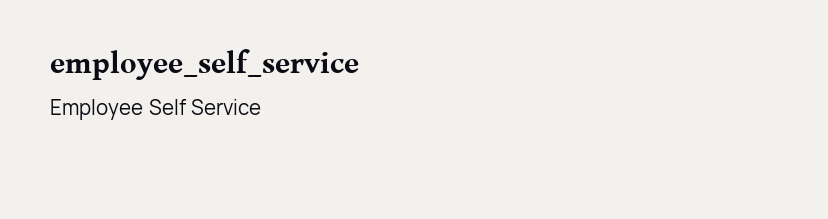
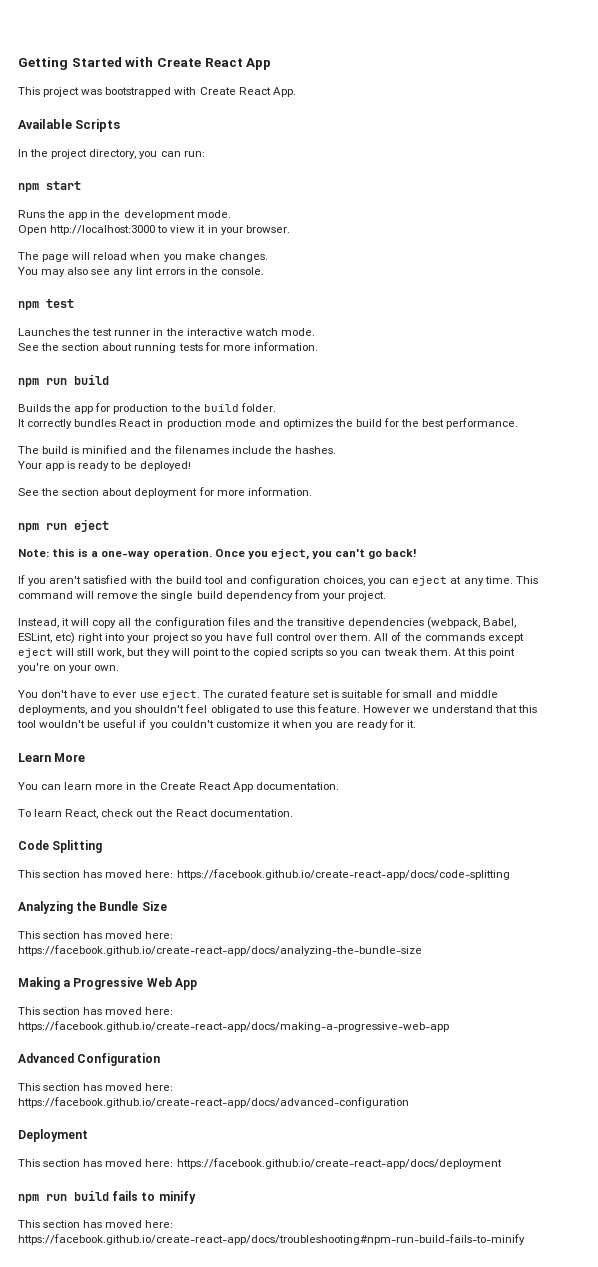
[50,49,359,80] [50,99,262,120] employee_self_service // Employee Self Service -> [18,57,272,70] [18,87,296,97] [18,119,121,132] [18,149,205,159] [18,181,81,192] [18,210,231,220] [18,225,290,235] [18,252,268,262] [18,267,264,277] [18,299,74,310] [18,328,315,336] [18,342,318,353] [18,374,109,387] [18,403,276,414] [18,418,519,429] [18,445,336,454] [18,461,191,471] [18,487,312,498] [18,519,109,532] [18,548,418,560] [18,575,538,586] [18,590,386,601] [18,617,517,629] [18,632,524,644] [18,648,515,658] [18,663,120,673] [18,689,498,700] [18,704,538,715] [17,719,417,730] [18,753,86,762] [18,782,339,792] [18,809,293,819] [18,840,103,853] [18,869,510,880] [18,901,167,914] [18,931,174,939] [18,945,422,956] [18,977,197,990] [18,1007,174,1015] [18,1021,449,1032] [18,1053,161,1066] [18,1083,174,1091] [18,1097,409,1108] [18,1129,88,1142] [18,1158,502,1169] [18,1190,196,1204] [18,1220,174,1228] [18,1234,525,1245] Getting Started with Create React App // This project was bootstrapped with Create React App. // Available Scripts // In the project directory, you can run: // npm start // Runs the app in the development mode. // Open http://localhost:3000 to view it in your browser. // The page will reload when you make changes. // You may also see any lint errors in the console. // npm test // Launches the test runner in the interactive watch mode. // See the section about running tests for more information. // npm run build // Builds the app for production to the build folder. // It correctly bundles React in production mode and optimizes the build for the best performance. // The build is minified and the filenames include the hashes. // Your app is ready to be deployed! // See the section about deployment for more information. // npm run eject // Note: this is a one-way operation. Once you eject, you can't go back! // If you aren't satisfied with the build tool and configuration choices, you can eject at any time. This command will remove the single build dependency from your project. // Instead, it will copy all the configuration files and the transitive dependencies (webpack, Babel, ESLint, etc) right into your project so you have full control over them. All of the commands except eject will still work, but they will point to the copied scripts so you can tweak them. At this point you're on your own. // You don't have to ever use eject. The curated feature set is suitable for small and middle deployments, and you shouldn't feel obligated to use this feature. However we understand that this tool wouldn't be useful if you couldn't customize it when you are ready for it. // Learn More // You can learn more in the Create React App documentation. // To learn React, check out the React documentation. // Code Splitting // This section has moved here: https://facebook.github.io/create-react-app/docs/code-splitting // Analyzing the Bundle Size // This section has moved here: https://facebook.github.io/create-react-app/docs/analyzing-the-bundle-size // Making a Progressive Web App // This section has moved here: https://facebook.github.io/create-react-app/docs/making-a-progressive-web-app // Advanced Configuration // This section has moved here: https://facebook.github.io/create-react-app/docs/advanced-configuration // Deployment // This section has moved here: https://facebook.github.io/create-react-app/docs/deployment // npm run build fails to minify // This section has moved here: https://facebook.github.io/create-react-app/docs/troubleshooting#npm-run-build-fails-to-minify

